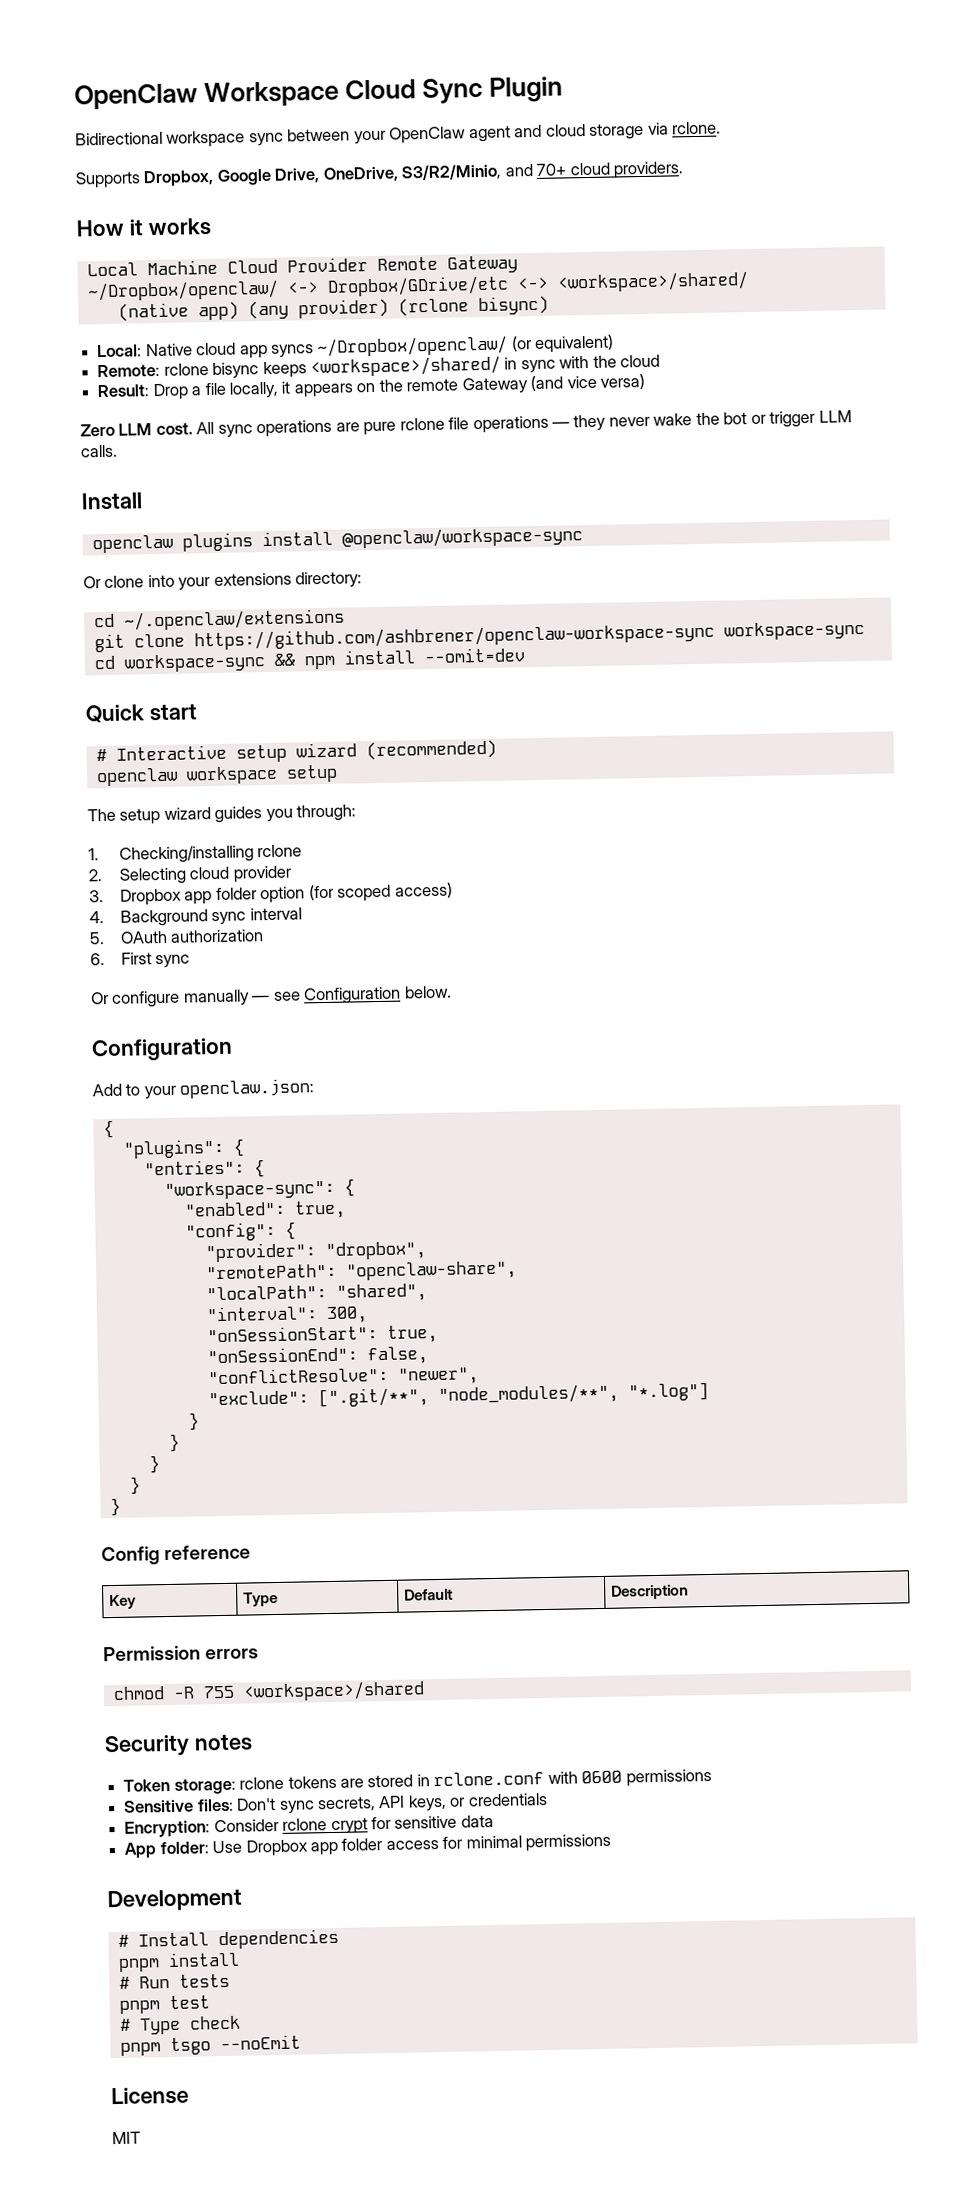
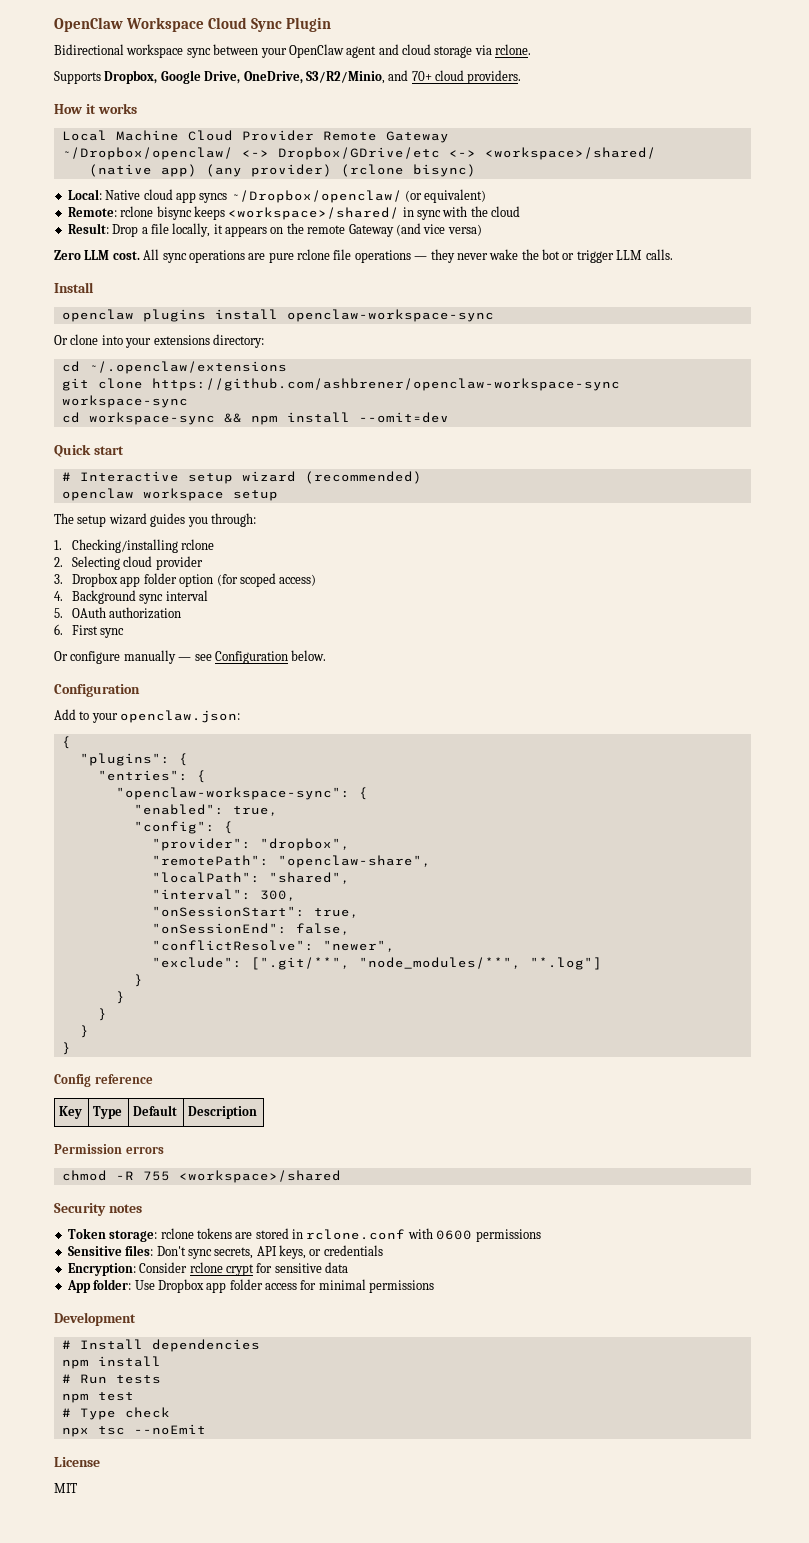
[341,526,583,549] @openclaw/workspace-sync -> [286,309,494,322] openclaw-workspace-sync
[163,1179,335,1201] "workspace-sync": -> [115,787,350,800] "openclaw-workspace-sync":
[117,1958,160,1972] pnpm -> [61,1359,89,1369] npm
[118,2000,160,2014] pnpm -> [61,1393,89,1403] npm
[119,2037,211,2056] pnpm tsgo -> [61,1426,125,1437] npx tsc

